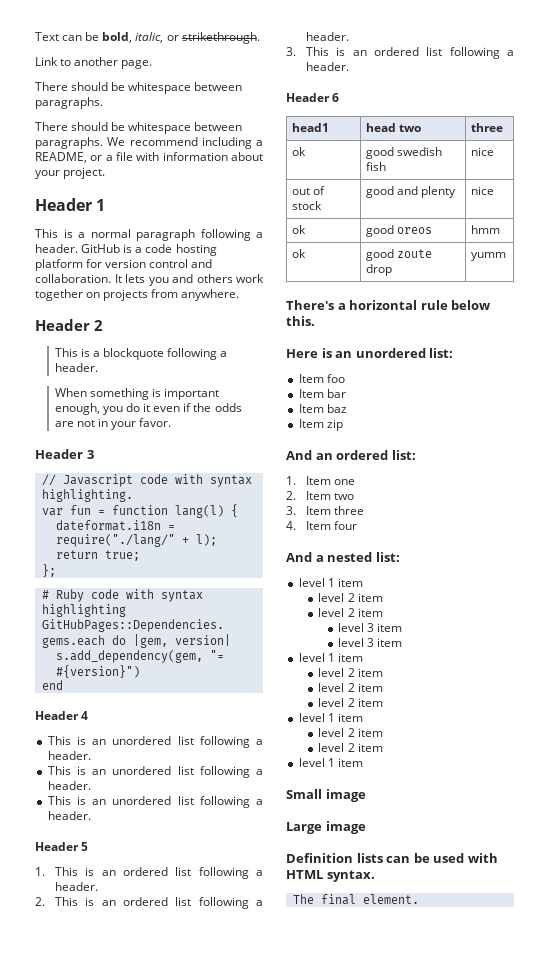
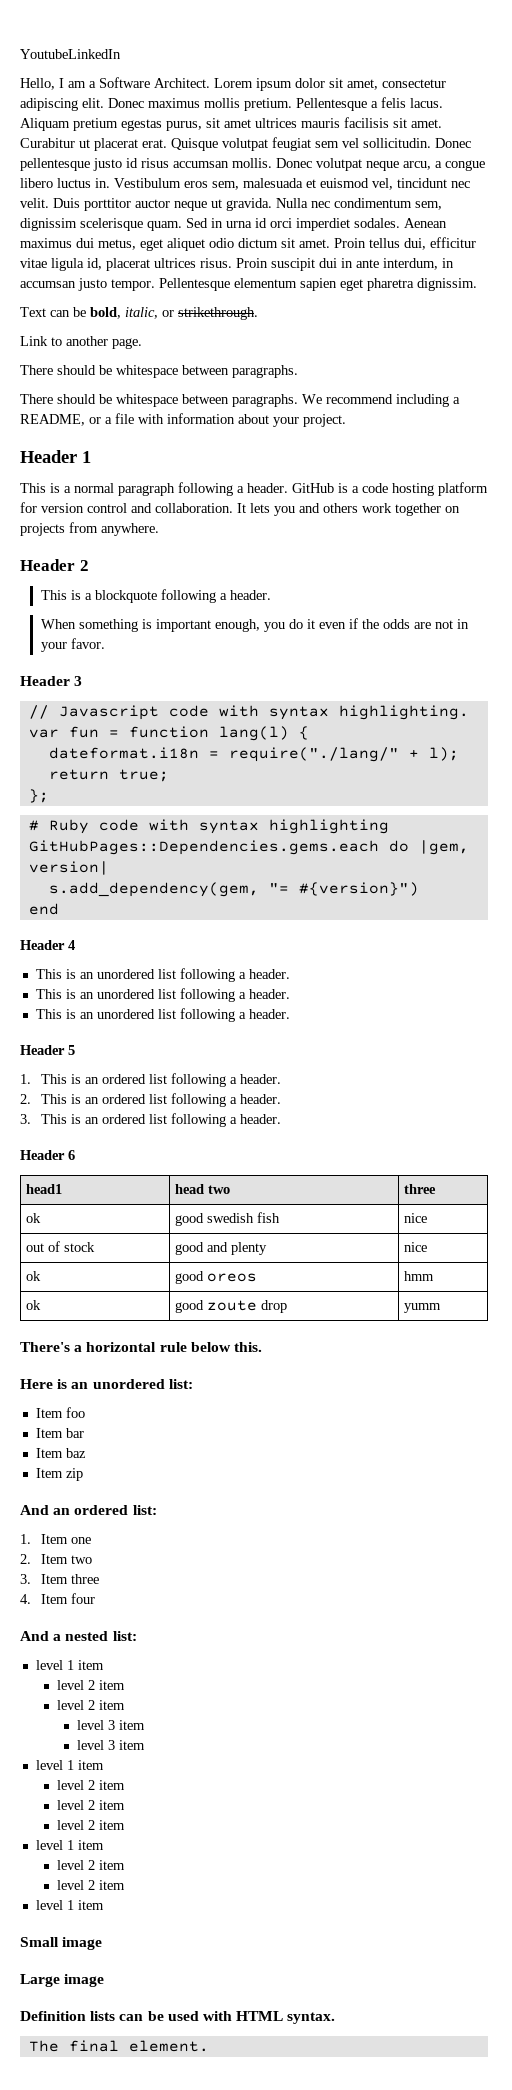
(35, 36) none -> [20,49,121,59] [20,77,446,91] [20,97,443,111] [20,117,442,131] [20,137,471,151] [20,158,485,171] [20,178,470,190] [20,198,442,211] [20,218,447,231] [20,237,476,251] [20,258,454,271] [20,278,477,291] YoutubeLinkedIn // Hello, I am a Software Architect. Lorem ipsum dolor sit amet, consectetur adipiscing elit. Donec maximus mollis pretium. Pellentesque a felis lacus. Aliquam pretium egestas purus, sit amet ultrices mauris facilisis sit amet. Curabitur ut placerat erat. Quisque volutpat feugiat sem vel sollicitudin. Donec pellentesque justo id risus accumsan mollis. Donec volutpat neque arcu, a congue libero luctus in. Vestibulum eros sem, malesuada et euismod vel, tincidunt nec velit. Duis porttitor auctor neque ut gravida. Nulla nec condimentum sem, dignissim scelerisque quam. Sed in urna id orci imperdiet sodales. Aenean maximus dui metus, eget aliquet odio dictum sit amet. Proin tellus dui, efficitur vitae ligula id, placerat ultrices risus. Proin suscipit dui in ante interdum, in accumsan justo tempor. Pellentesque elementum sapien eget pharetra dignissim. //

